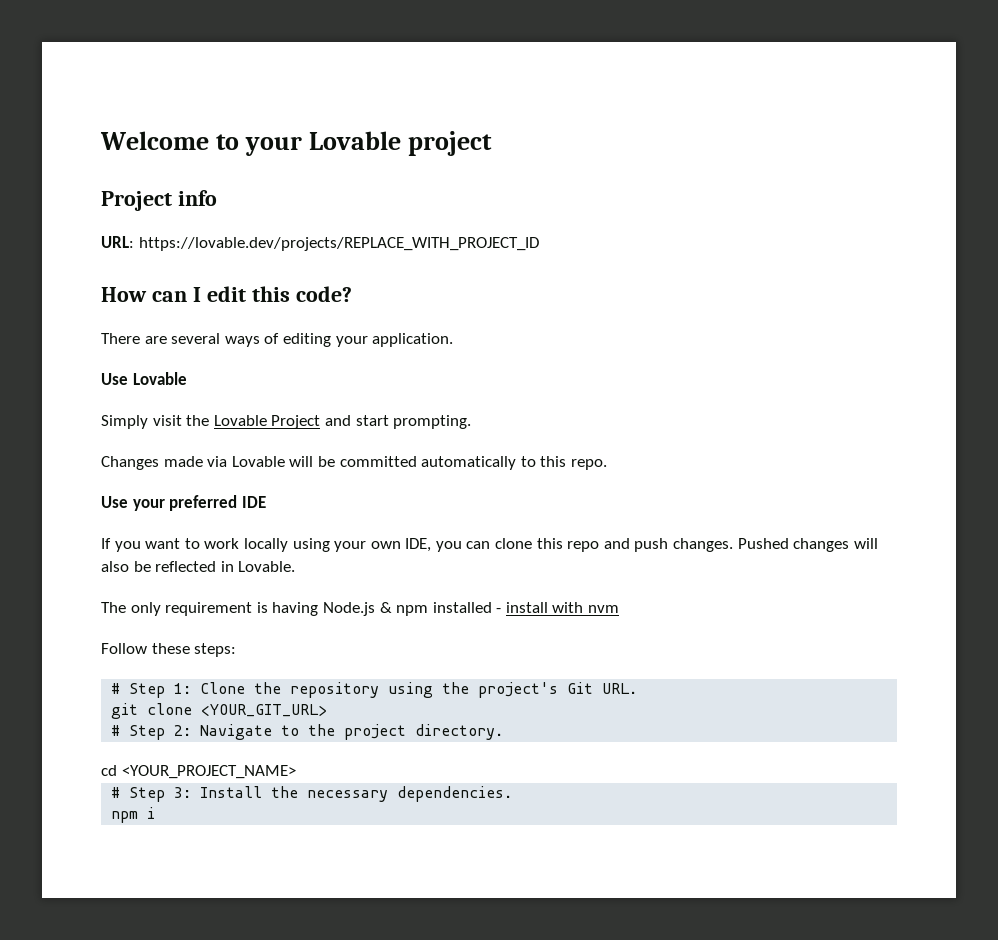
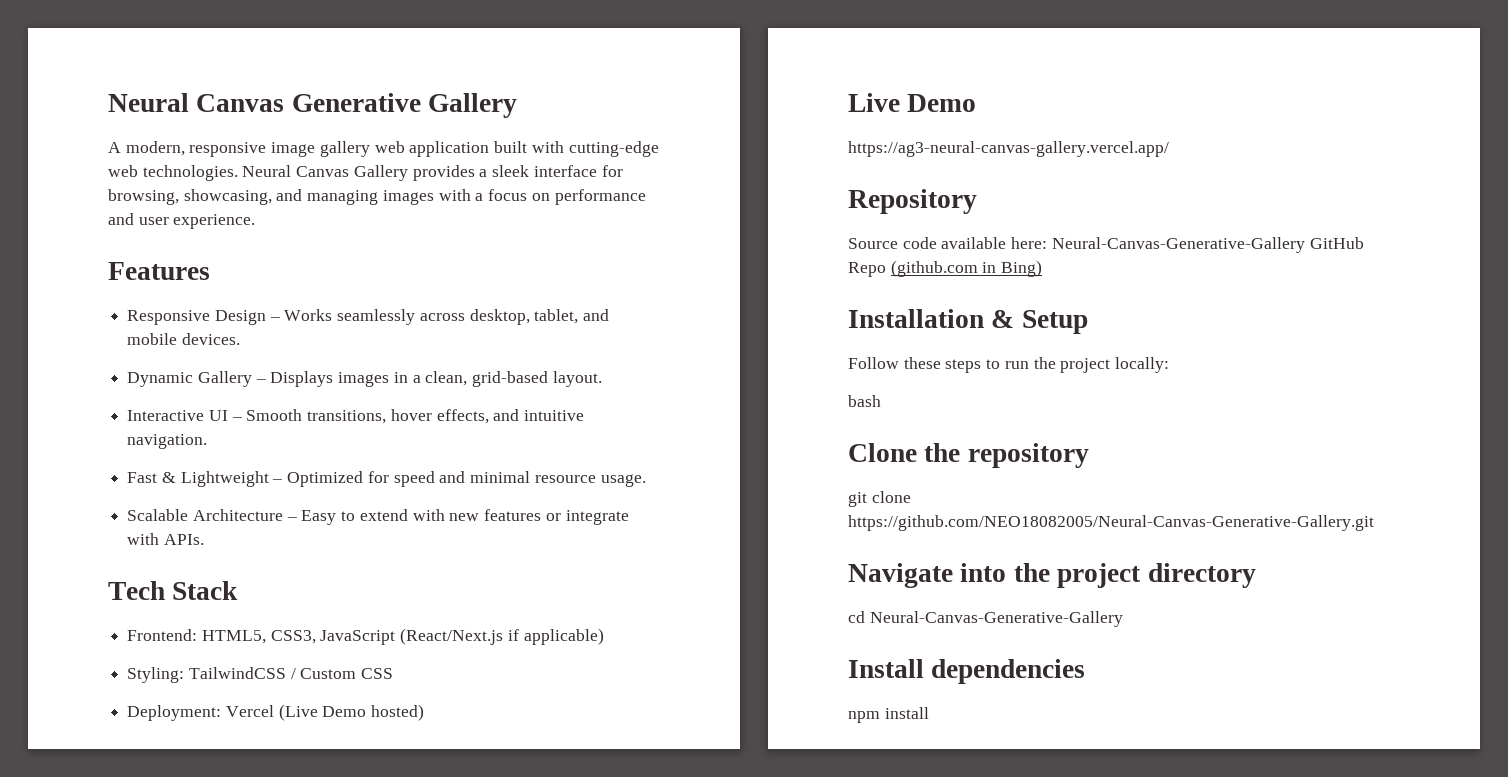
[100,131,492,156] [101,190,217,211] [101,236,539,251] [101,286,352,302] [101,333,454,347] [101,372,187,385] [101,415,472,429] [101,456,607,470] [101,495,266,511] [101,538,878,552] [101,561,296,572] [101,602,620,616] [101,643,237,657] [111,682,638,698] [111,703,328,719] [111,724,504,740] Welcome to your Lovable project // Project info // URL: https://lovable.dev/projects/REPLACE_WITH_PROJECT_ID // How can I edit this code? // There are several ways of editing your application. // Use Lovable // Simply visit the Lovable Project and start prompting. // Changes made via Lovable will be committed automatically to this repo. // Use your preferred IDE // If you want to work locally using your own IDE, you can clone this repo and push changes. Pushed changes will also be reflected in Lovable. // The only requirement is having Node.js & npm installed - install with nvm // Follow these steps: // # Step 1: Clone the repository using the project's Git URL. // git clone <YOUR_GIT_URL> // # Step 2: Navigate to the project directory. -> [108,93,518,118] [108,141,659,157] [108,165,623,181] [108,189,646,205] [108,213,256,229] [108,262,210,280] [127,309,610,325] [127,333,240,345] [127,371,602,387] [127,409,585,424] [127,434,208,449] [127,471,646,487] [127,509,629,525] [127,533,204,545] [108,581,239,600] [127,628,604,645] [127,667,394,683] [127,704,425,721] [848,93,977,112] [848,141,1169,157] [848,189,977,214] [848,237,1364,253] [848,260,1043,277] [848,309,1088,334] [848,357,1170,373] [848,395,881,407] [848,443,1089,468] [848,491,911,507] [848,515,1374,531] [848,563,1256,588] Neural Canvas Generative Gallery // A modern, responsive image gallery web application built with cutting-edge web technologies. Neural Canvas Gallery provides a sleek interface for browsing, showcasing, and managing images with a focus on performance and user experience. // Features // Responsive Design – Works seamlessly across desktop, tablet, and mobile devices. // Dynamic Gallery – Displays images in a clean, grid-based layout. // Interactive UI – Smooth transitions, hover effects, and intuitive navigation. // Fast & Lightweight – Optimized for speed and minimal resource usage. // Scalable Architecture – Easy to extend with new features or integrate with APIs. // Tech Stack // Frontend: HTML5, CSS3, JavaScript (React/Next.js if applicable) // Styling: TailwindCSS / Custom CSS // Deployment: Vercel (Live Demo hosted) // Live Demo // https://ag3-neural-canvas-gallery.vercel.app/ // Repository // Source code available here: Neural-Canvas-Generative-Gallery GitHub Repo (github.com in Bing) // Installation & Setup // Follow these steps to run the project locally: // bash // Clone the repository // git clone https://github.com/NEO18082005/Neural-Canvas-Generative-Gallery.git // Navigate into the project directory
[121,765,296,779] [111,786,513,802] [111,807,156,823] <YOUR_PROJECT_NAME> // # Step 3: Install the necessary dependencies. // npm i -> [869,611,1123,627] [848,659,1086,684] [848,707,929,723] Neural-Canvas-Generative-Gallery // Install dependencies // npm install

